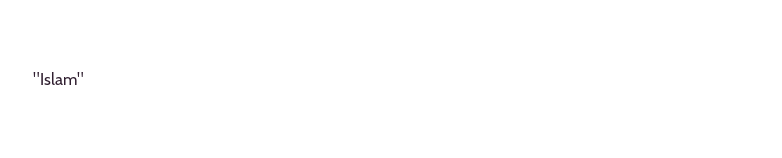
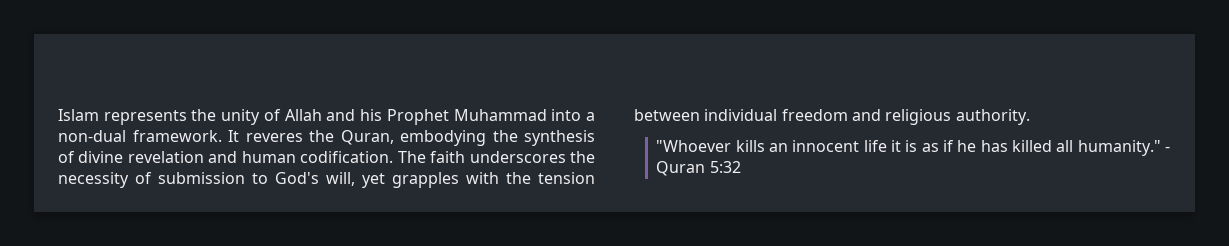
[33,72,84,85] "Islam" -> [58,109,596,125] [58,130,595,146] [58,151,596,163] [58,172,595,188] [634,109,1030,125] [656,140,1170,156] [656,161,741,176] Islam represents the unity of Allah and his Prophet Muhammad into a non-dual framework. It reveres the Quran, embodying the synthesis of divine revelation and human codification. The faith underscores the necessity of submission to God's will, yet grapples with the tension between individual freedom and religious authority. // "Whoever kills an innocent life it is as if he has killed all humanity." - Quran 5:32

